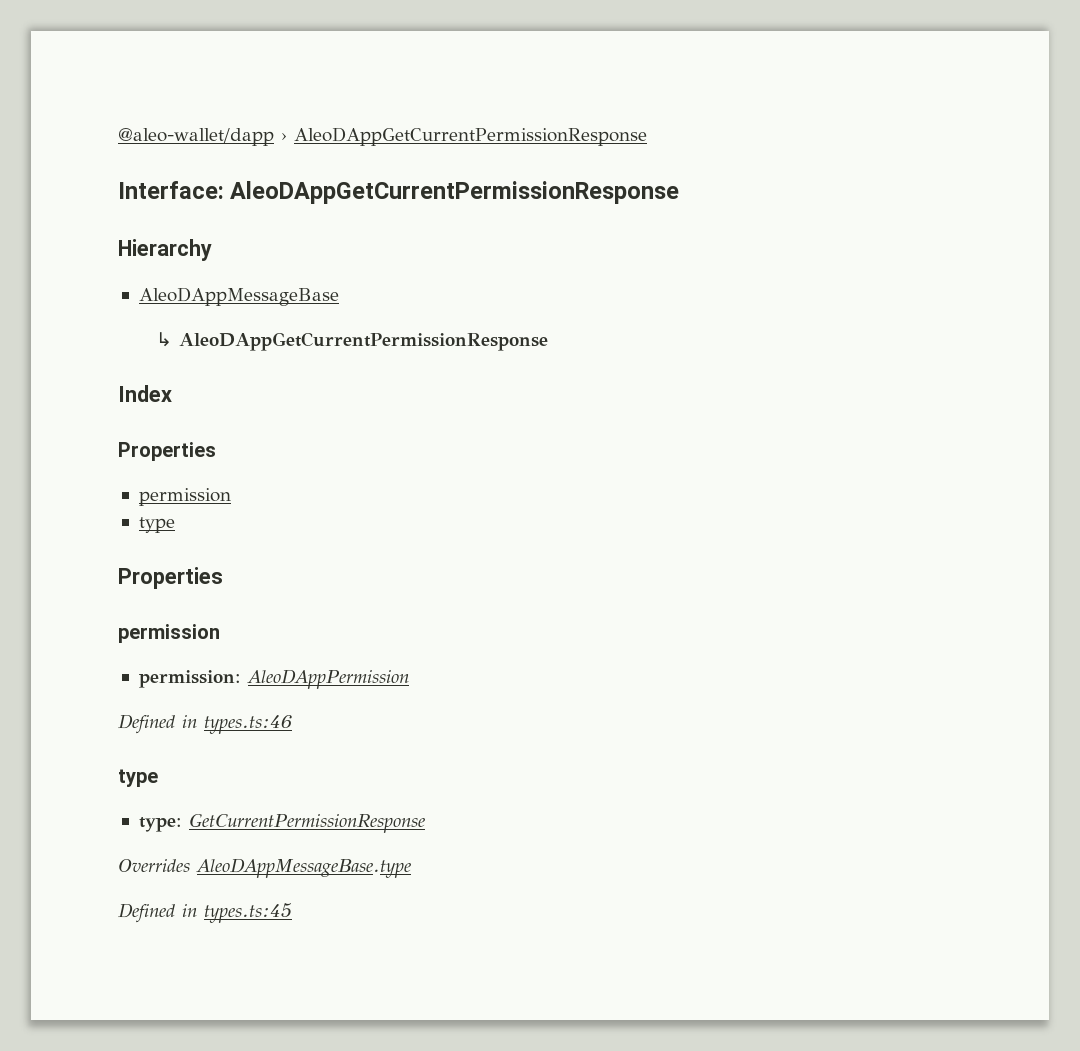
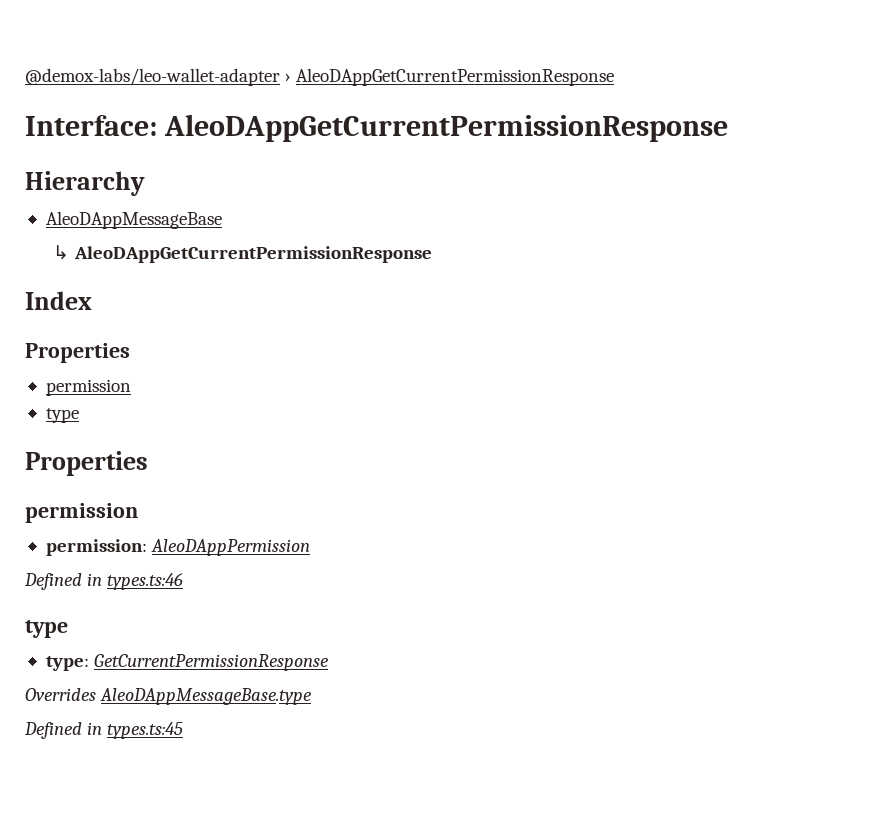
[118,128,274,146] @aleo-wallet/dapp -> [25,68,280,86] @demox-labs/leo-wallet-adapter

